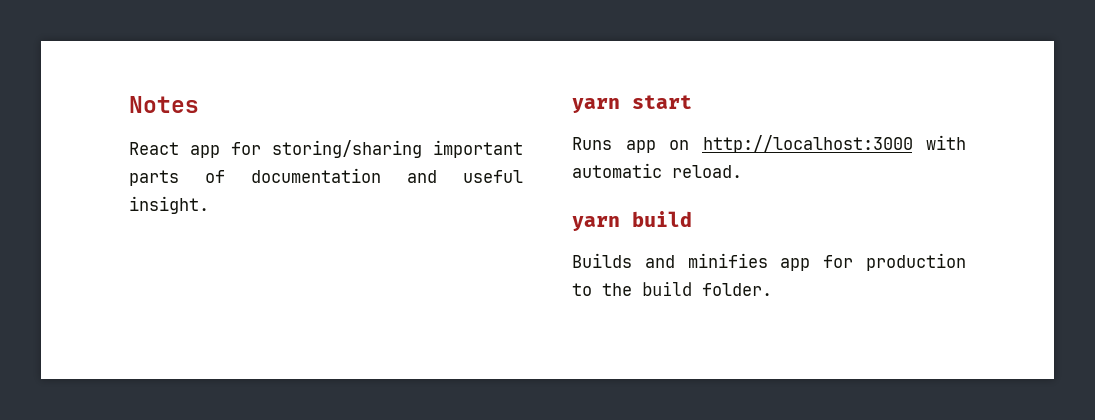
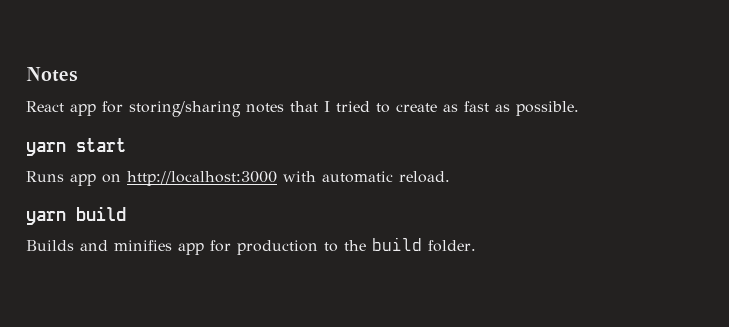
[433,140,523,158] [129,168,523,186] [129,196,209,214] important parts of documentation and useful insight. -> [246,101,579,116] notes that I tried to create as fast as possible.

